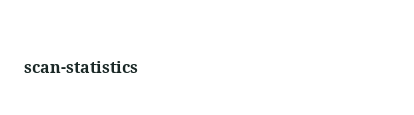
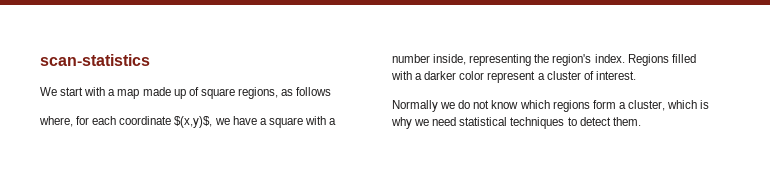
(138, 67) none -> [40,87,332,99] [39,116,337,128] [392,54,696,66] [391,71,636,83] [392,100,710,112] [391,117,641,129] // We start with a map made up of square regions, as follows // where, for each coordinate $(x,y)$, we have a square with a number inside, representing the region's index. Regions filled with a darker color represent a cluster of interest. // Normally we do not know which regions form a cluster, which is why we need statistical techniques to detect them.

